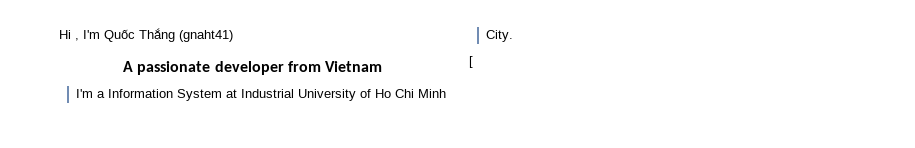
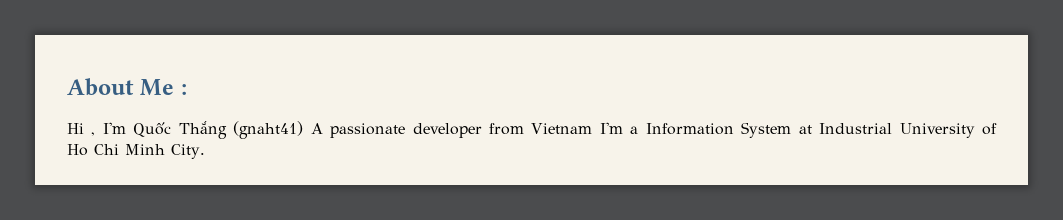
(59, 34) none -> [67,78,187,96] About Me : //
(233, 36) // -> (304, 130) none
(383, 66) // -> (593, 128) none
[469,56,473,68] // [ -> (205, 151) none

